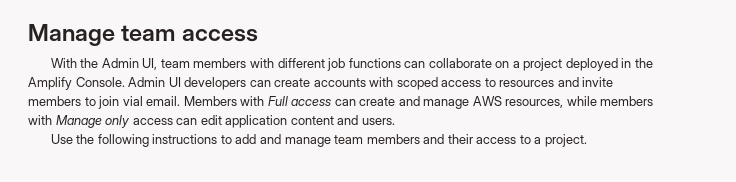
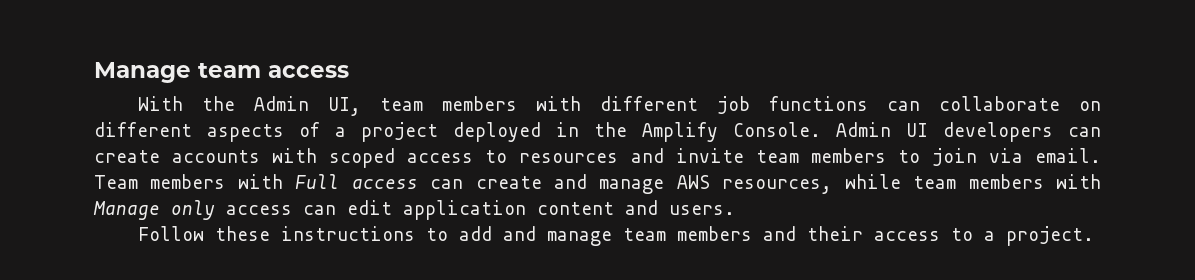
(510, 64) none -> [94,122,320,142] different aspects of
(614, 82) none -> [755,150,799,163] team
[122,96,237,106] vial email. Members -> [988,148,1101,163] [94,174,226,189] via email. Team members
(597, 101) none -> [913,176,957,189] team
[50,134,149,147] Use the following -> [138,226,271,241] Follow these

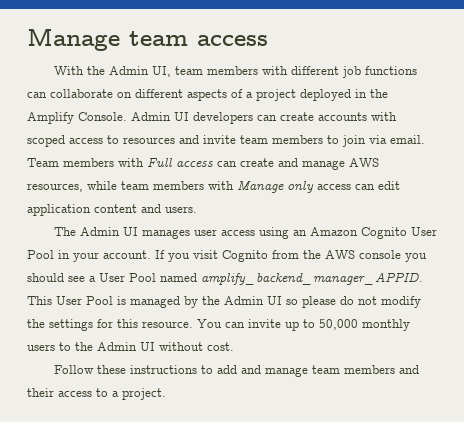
(735, 210) none -> [53,227,437,239] [27,250,427,262] [27,272,423,285] [27,296,421,308] [27,319,410,331] [27,342,234,351] // The Admin UI manages user access using an Amazon Cognito User Pool in your account. If you visit Cognito from the AWS console you should see a User Pool named amplify_backend_manager_APPID. This User Pool is managed by the Admin UI so please do not modify the settings for this resource. You can invite up to 50,000 monthly users to the Admin UI without cost.

